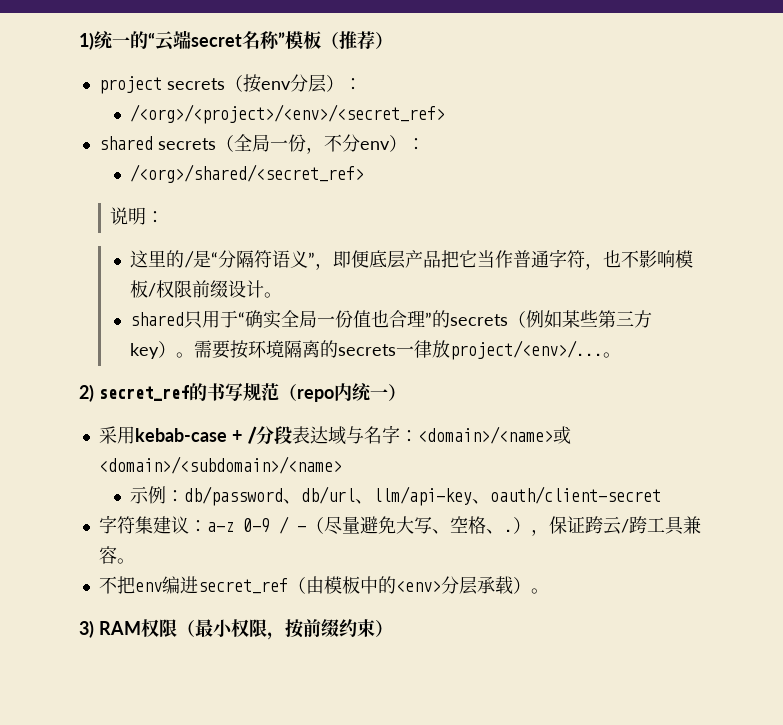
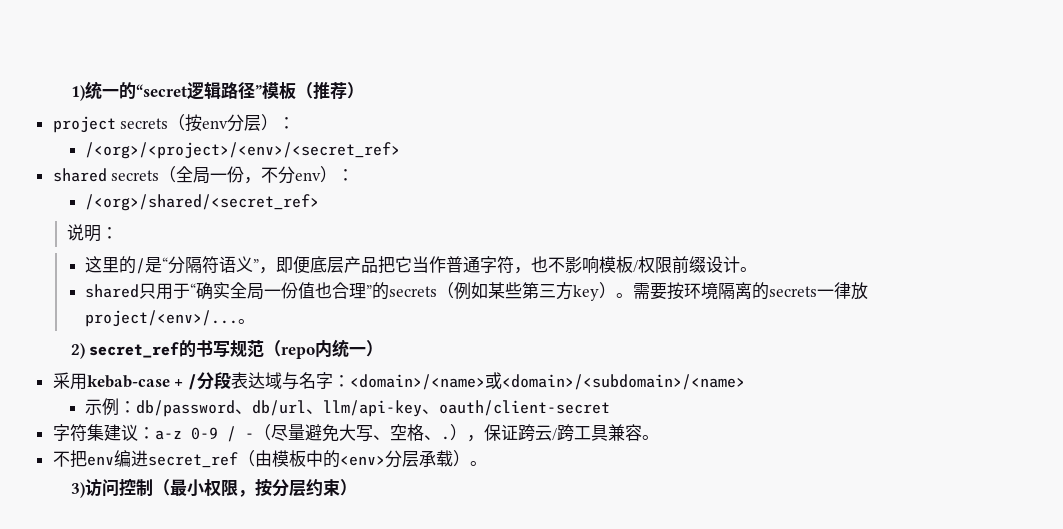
[148,30,280,51] “云端secret名称 -> [135,82,255,100] “secret逻辑路径
[99,619,177,637] RAM权限 -> [84,478,153,497] 访问控制
[303,619,339,637] 前缀 -> [271,479,306,497] 分层

